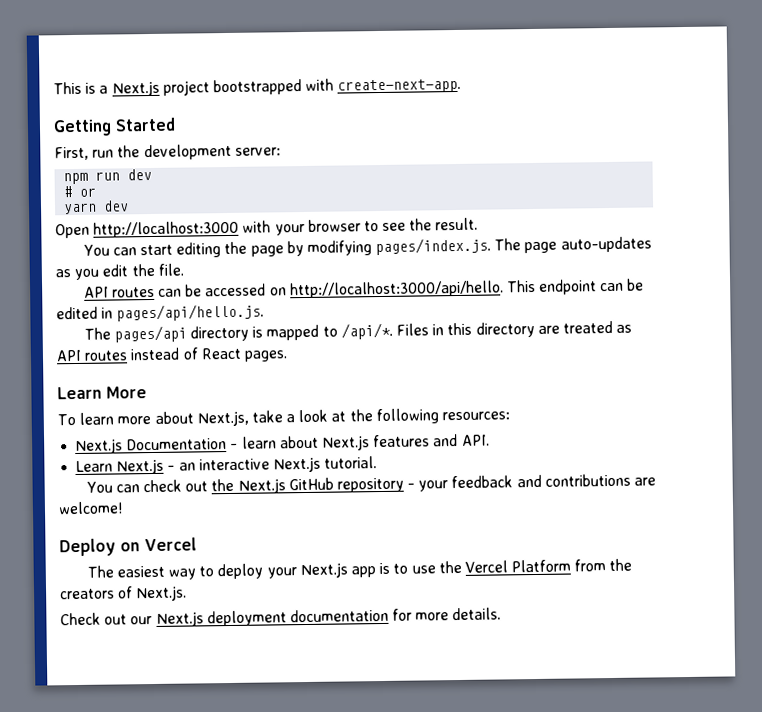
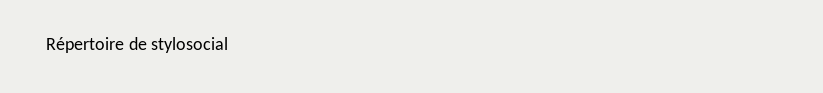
[53,78,462,97] [53,117,176,137] [54,143,281,161] [63,168,153,185] [63,186,97,198] [63,200,130,215] [55,217,479,239] [82,236,652,258] [55,263,184,280] [83,278,645,299] [56,303,265,322] [83,320,633,343] [56,347,288,362] [57,386,147,400] [57,408,511,427] [75,433,490,455] [75,456,378,475] [85,473,657,494] [58,501,123,515] [59,537,197,557] [86,558,633,580] [60,585,188,602] [60,607,502,627] This is a Next.js project bootstrapped with create-next-app. // Getting Started // First, run the development server: // npm run dev // # or // yarn dev // Open http://localhost:3000 with your browser to see the result. // You can start editing the page by modifying pages/index.js. The page auto-updates as you edit the file. // API routes can be accessed on http://localhost:3000/api/hello. This endpoint can be edited in pages/api/hello.js. // The pages/api directory is mapped to /api/*. Files in this directory are treated as API routes instead of React pages. // Learn More // To learn more about Next.js, take a look at the following resources: // Next.js Documentation - learn about Next.js features and API. // Learn Next.js - an interactive Next.js tutorial. // You can check out the Next.js GitHub repository - your feedback and contributions are welcome! // Deploy on Vercel // The easiest way to deploy your Next.js app is to use the Vercel Platform from the creators of Next.js. // Check out our Next.js deployment documentation for more details. -> [46,37,229,53] Répertoire de stylosocial

